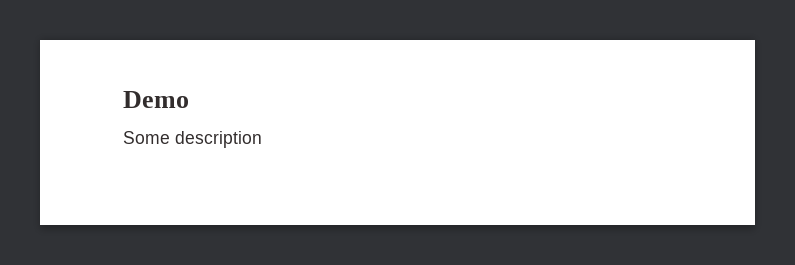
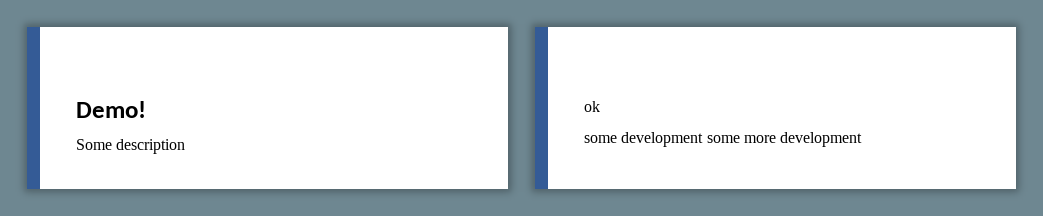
[123,91,189,108] Demo -> [76,101,146,118] Demo!
(262, 139) none -> [584,101,600,112] [584,132,863,147] // ok // some development some more development

